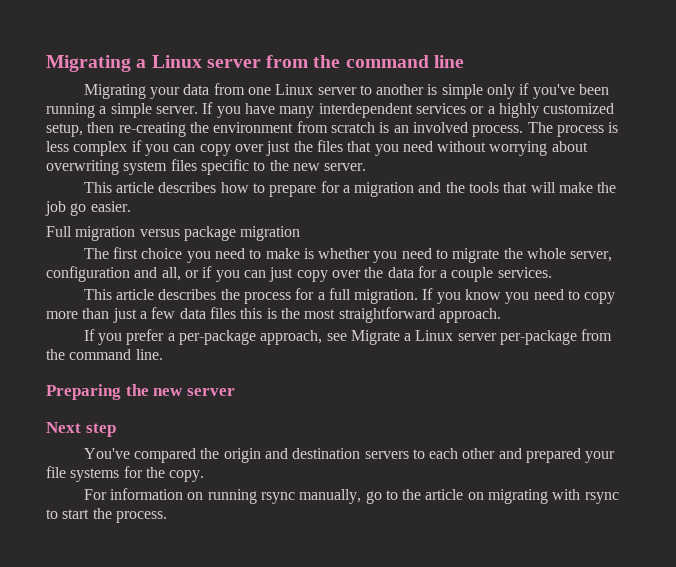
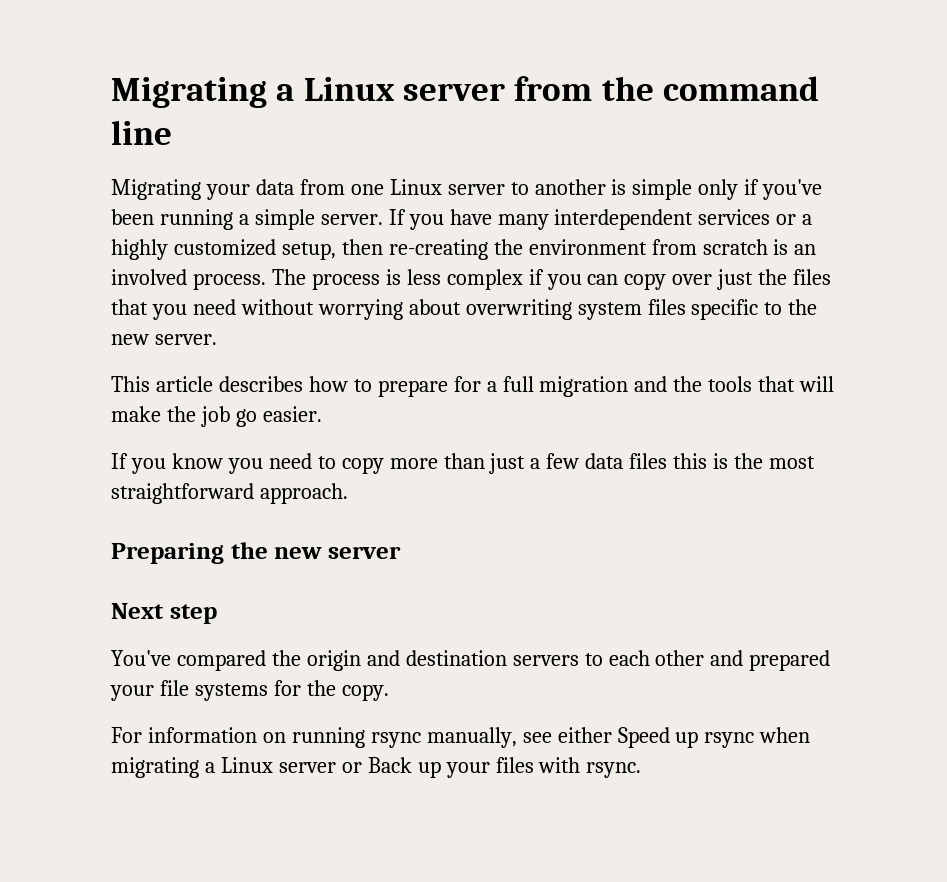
(350, 189) none -> [502,376,534,392] full
[46,226,301,241] [83,247,613,263] [46,266,552,282] [83,288,419,304] Full migration versus package migration // The first choice you need to make is whether you need to migrate the whole server, configuration and all, or if you can just copy over the data for a couple services. // This article describes the process for a full migration. -> (322, 414) none
[83,329,613,345] [46,349,163,360] // If you prefer a per-package approach, see Migrate a Linux server per-package from the command line. -> (348, 493) none
[365,489,619,504] [46,508,167,523] go to the article on migrating with rsync to start the process. -> [522,727,811,748] [111,757,642,778] see either Speed up rsync when migrating a Linux server or Back up your files with rsync.

